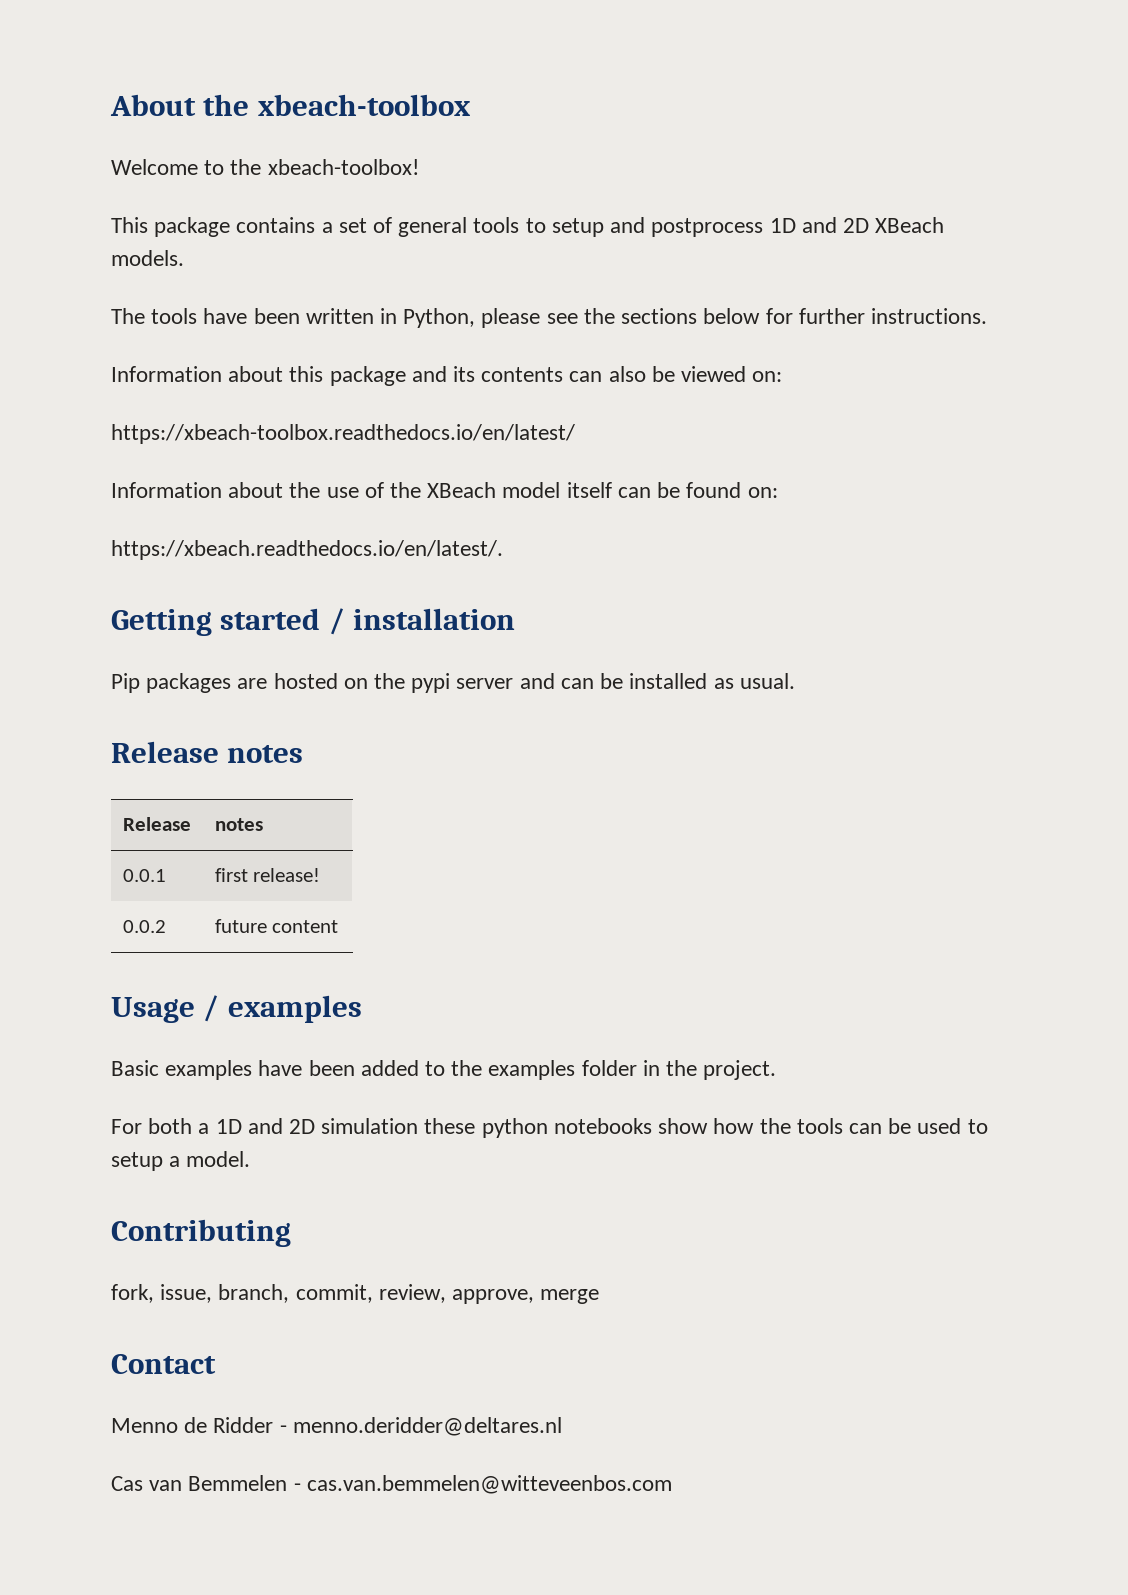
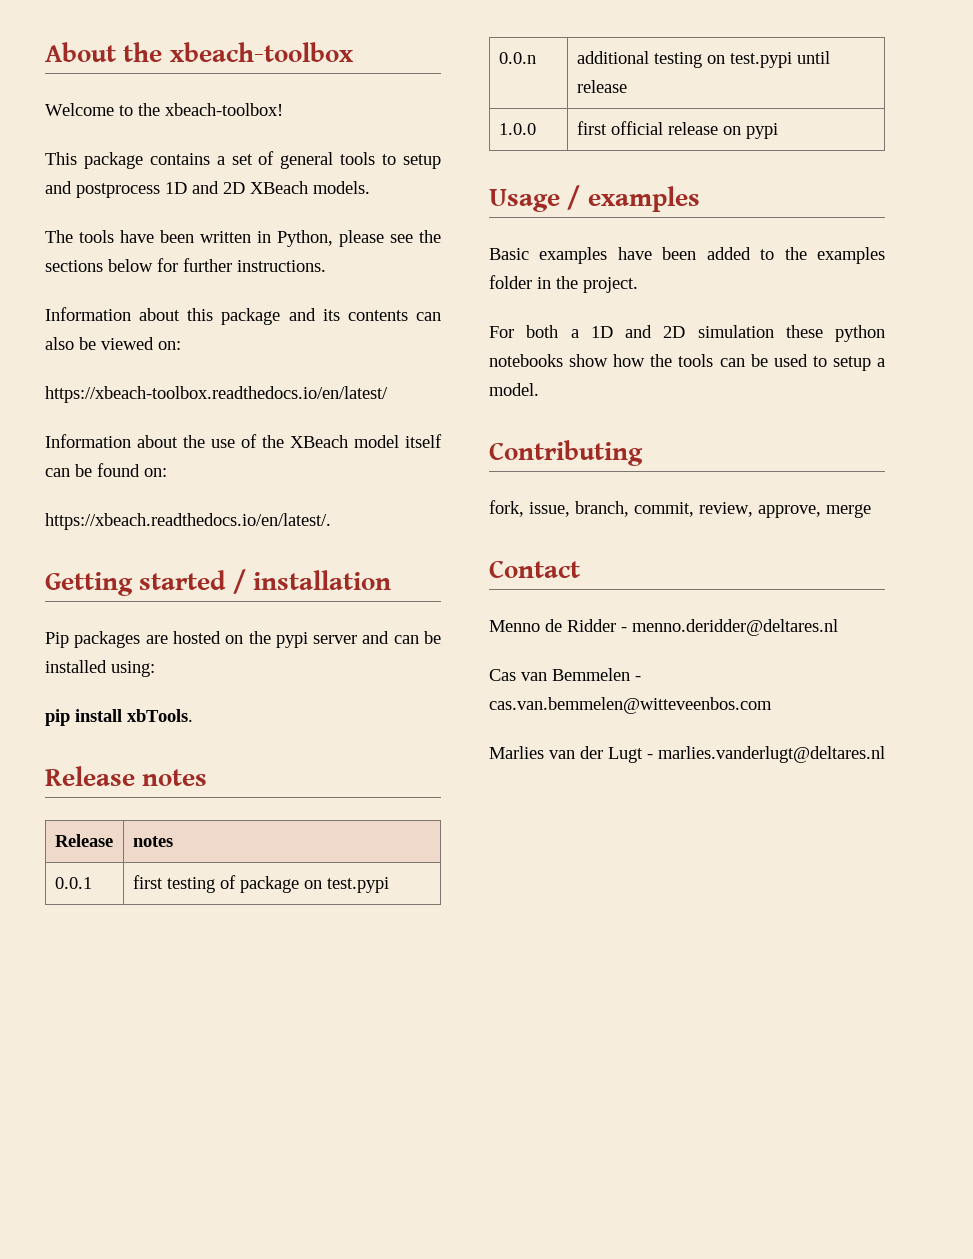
[713,673,795,689] as usual. -> [111,661,155,677] [45,709,193,726] using: // pip install xbTools.
[253,868,321,882] [122,920,166,933] [214,919,339,933] release! // 0.0.2 | future content -> [166,875,389,893] [498,52,536,64] [576,51,830,68] [576,80,627,93] [498,123,536,135] [576,121,778,139] testing of package on test.pypi // 0.0.n | additional testing on test.pypi until release // 1.0.0 | first official release on pypi
(672, 1484) none -> [489,746,885,763] // Marlies van der Lugt - marlies.vanderlugt@deltares.nl

